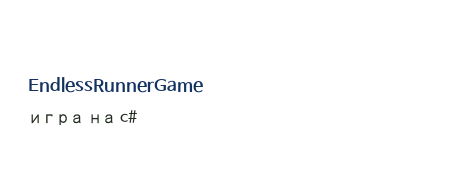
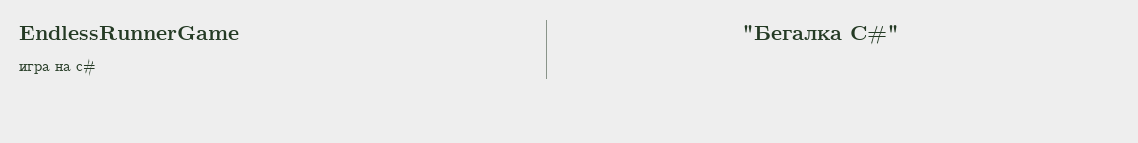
(138, 116) none -> [741,25,899,45] // "Бегалка С#"

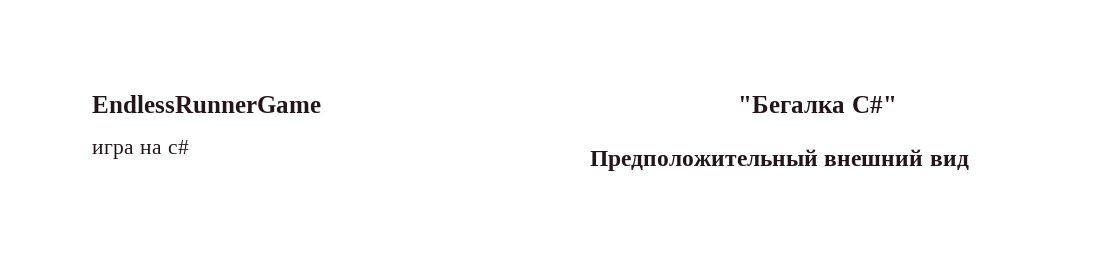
(899, 35) none -> [590,149,969,171] // Предположительный внешний вид

